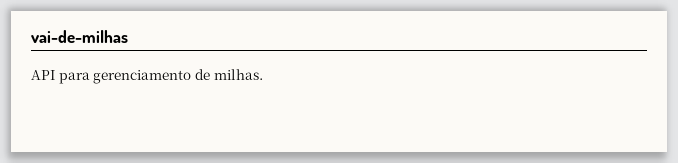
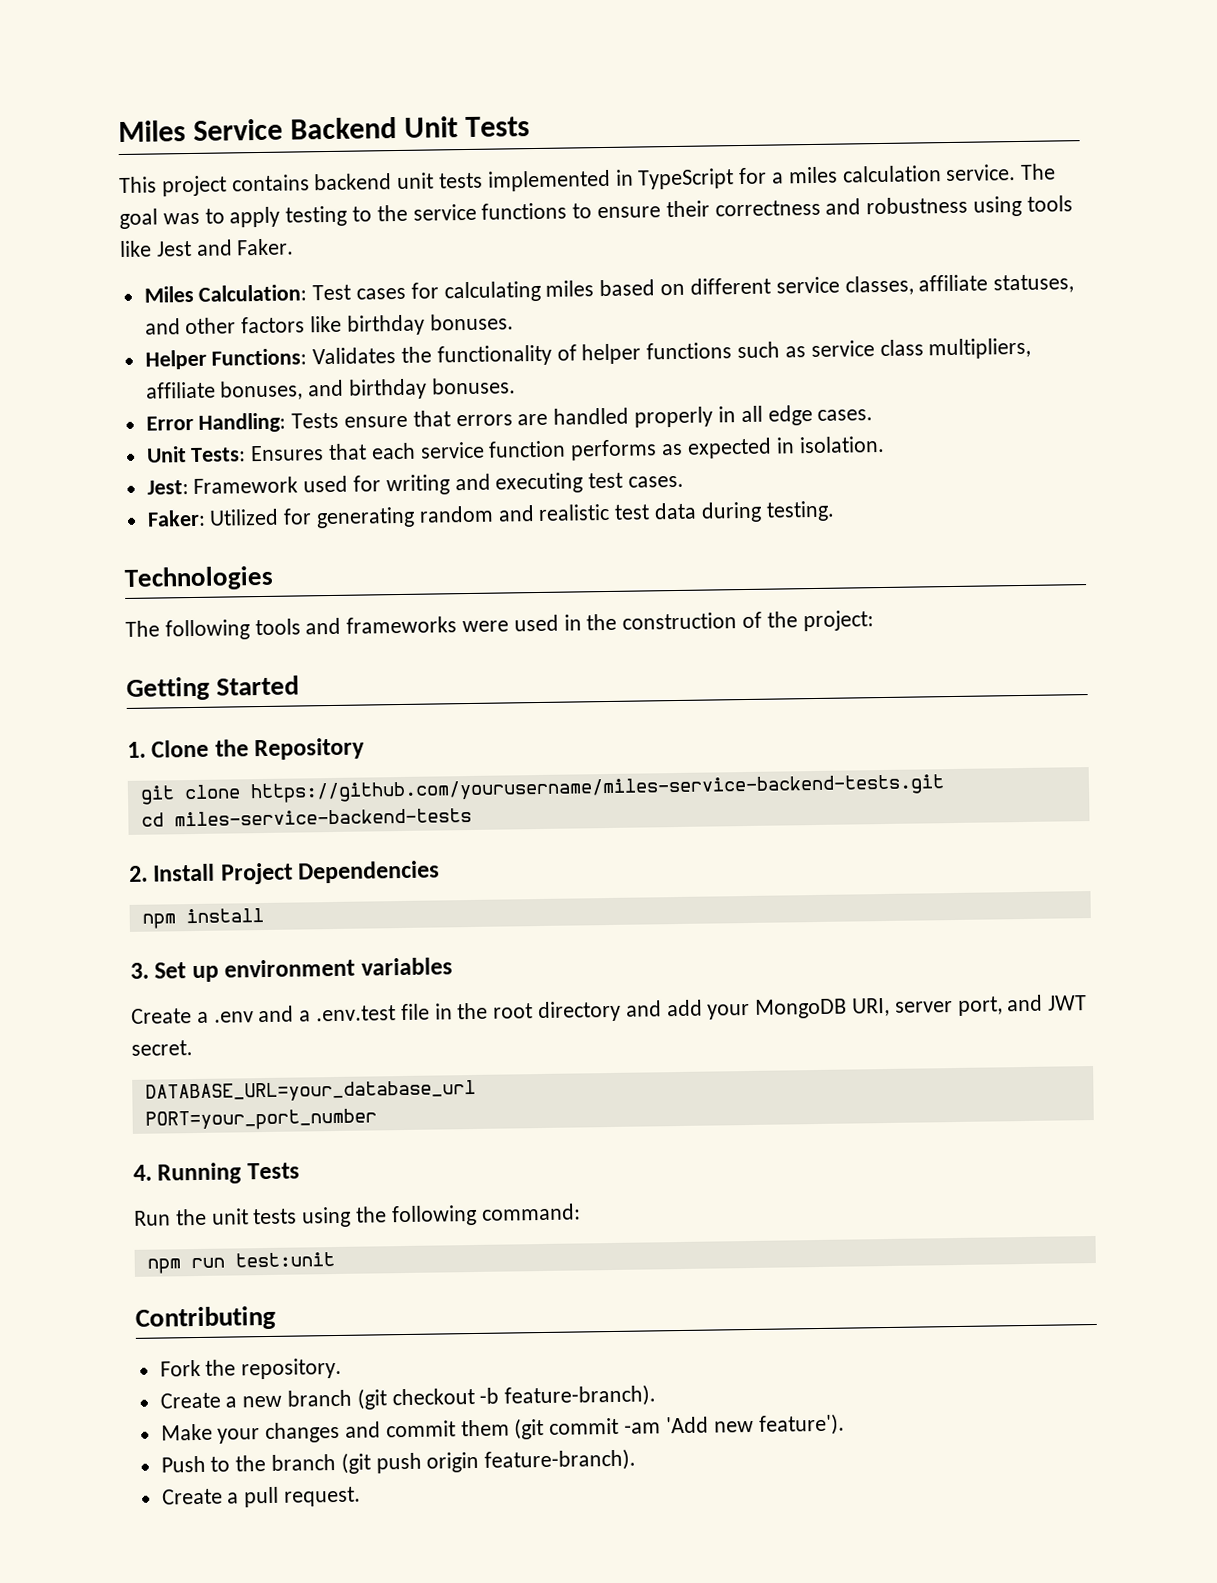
[31,30,128,43] [31,69,263,84] vai-de-milhas // API para gerenciamento de milhas. -> [118,116,531,143] [119,163,1057,197] [119,195,1073,230] [119,238,295,258] [143,274,1075,303] [144,313,514,336] [144,337,1032,370] [145,377,516,401] [145,405,874,433] [145,435,885,463] [146,472,685,496] [146,500,835,529] [124,565,274,591] [125,610,874,641] [126,675,300,701] [127,737,366,761] [139,774,945,805] [140,807,472,827] [129,860,441,885] [141,908,264,929] [130,957,453,983] [131,994,1088,1024] [131,1040,193,1056] [144,1079,476,1103] [144,1108,377,1131] [133,1162,300,1185] [134,1203,581,1228] [146,1252,335,1274] [135,1305,276,1331] [159,1357,343,1380] [159,1384,657,1410] [160,1413,845,1444] [160,1448,637,1474] [161,1486,362,1508] Miles Service Backend Unit Tests // This project contains backend unit tests implemented in TypeScript for a miles calculation service. The goal was to apply testing to the service functions to ensure their correctness and robustness using tools like Jest and Faker. // Miles Calculation: Test cases for calculating miles based on different service classes, affiliate statuses, and other factors like birthday bonuses. // Helper Functions: Validates the functionality of helper functions such as service class multipliers, affiliate bonuses, and birthday bonuses. // Error Handling: Tests ensure that errors are handled properly in all edge cases. // Unit Tests: Ensures that each service function performs as expected in isolation. // Jest: Framework used for writing and executing test cases. // Faker: Utilized for generating random and realistic test data during testing. // Technologies // The following tools and frameworks were used in the construction of the project: // Getting Started // 1. Clone the Repository // git clone https://github.com/yourusername/miles-service-backend-tests.git // cd miles-service-backend-tests // 2. Install Project Dependencies // npm install // 3. Set up environment variables // Create a .env and a .env.test file in the root directory and add your MongoDB URI, server port, and JWT secret. // DATABASE_URL=your_database_url // PORT=your_port_number // 4. Running Tests // Run the unit tests using the following command: // npm run test:unit // Contributing // Fork the repository. // Create a new branch (git checkout -b feature-branch). // Make your changes and commit them (git commit -am 'Add new feature'). // Push to the branch (git push origin feature-branch). // Create a pull request.

